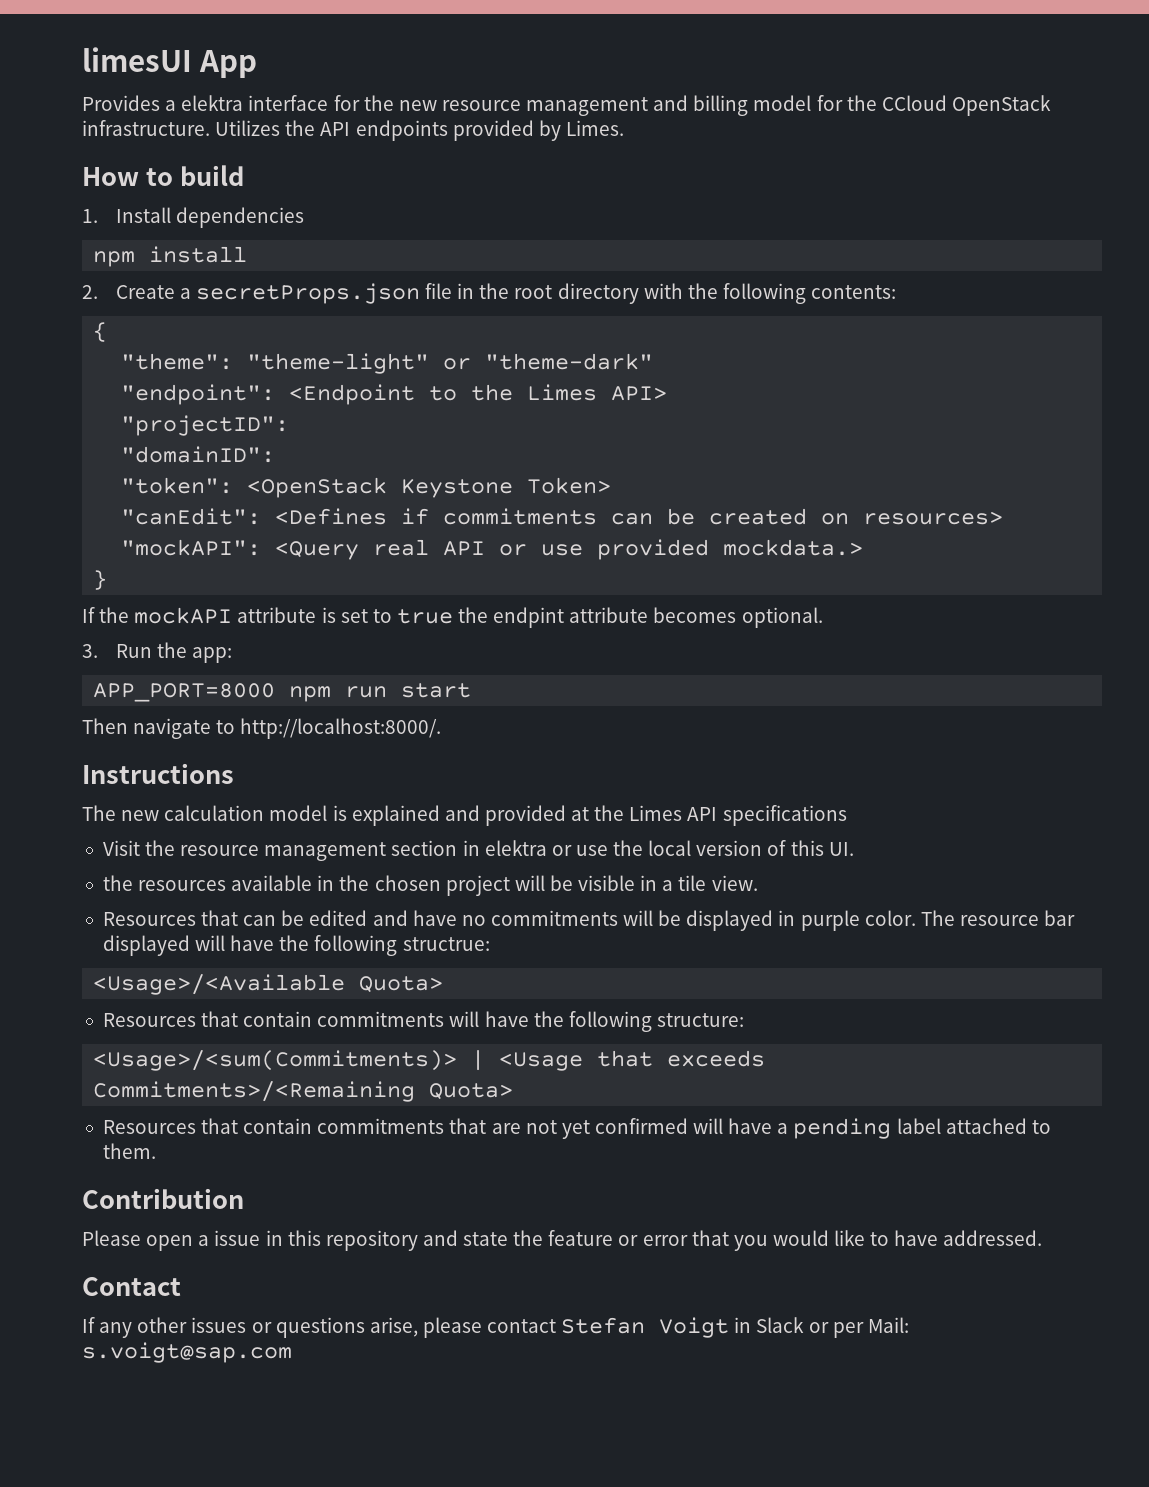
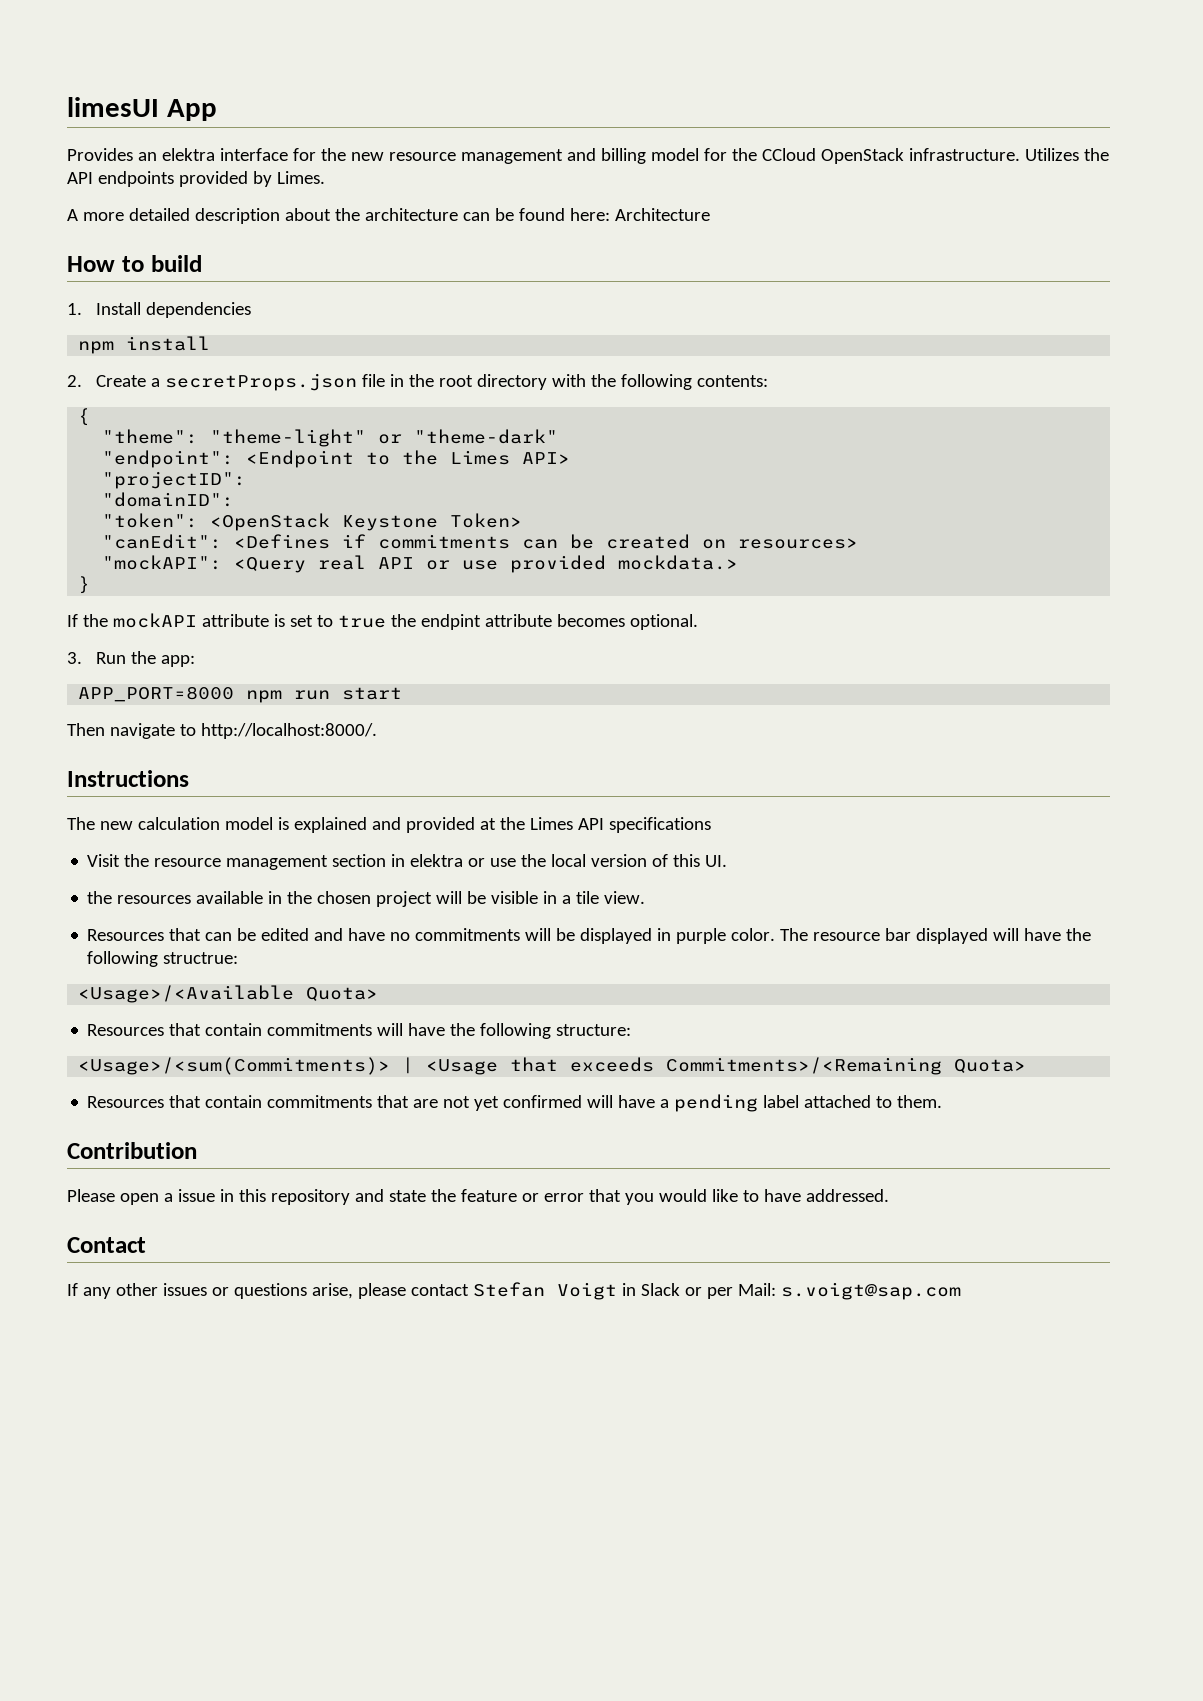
[165,100,177,111] a -> [137,152,157,161] an
(624, 128) none -> [67,208,710,224] // A more detailed description about the architecture can be found here: Architecture

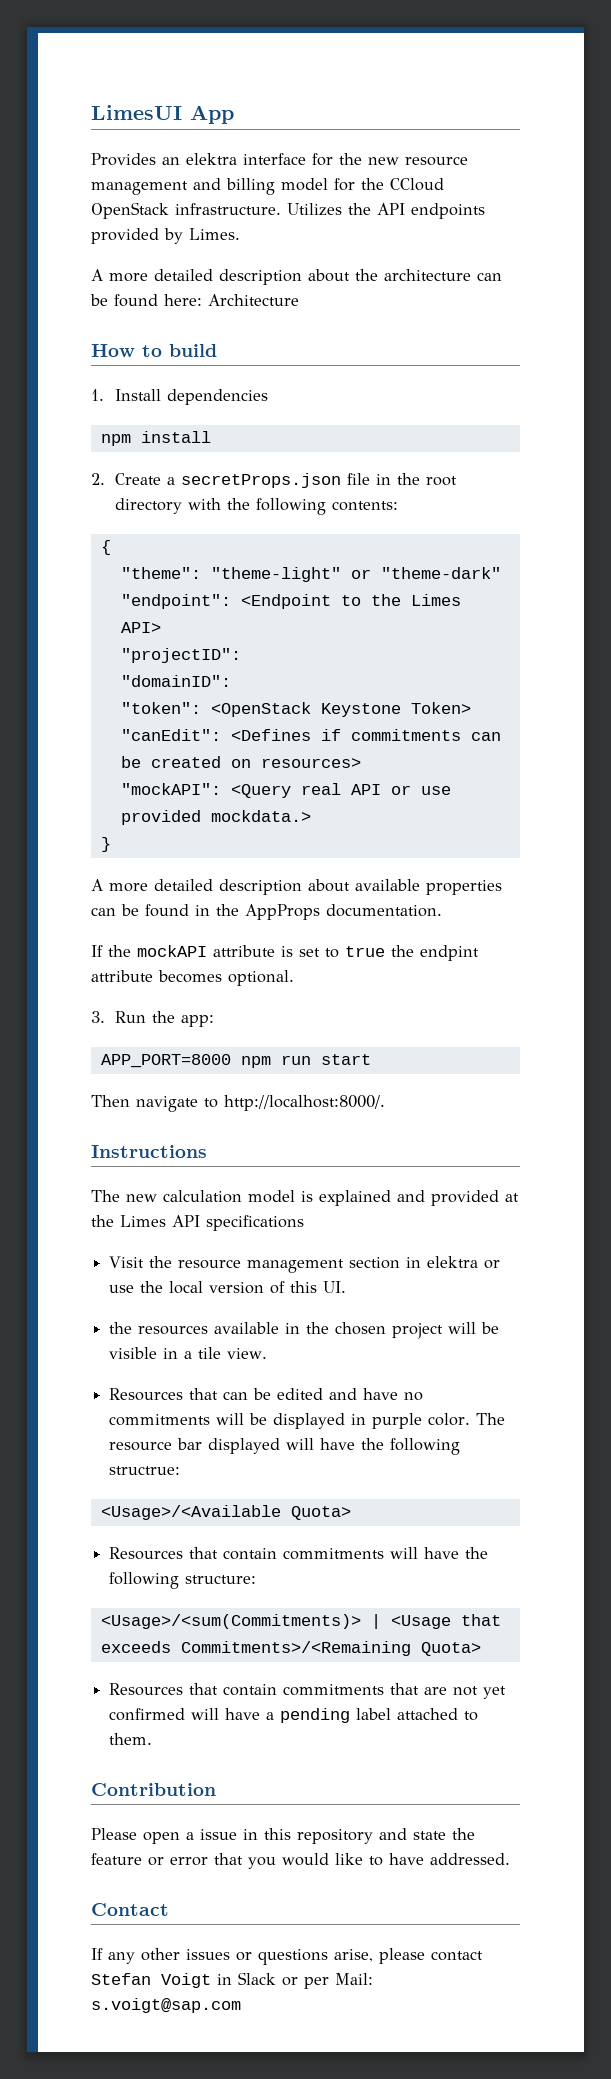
[67,97,159,117] limesUI -> [91,105,182,120] LimesUI
(91, 585) none -> [91,879,502,895] [91,904,442,920] // A more detailed description about available properties can be found in the AppProps documentation.

